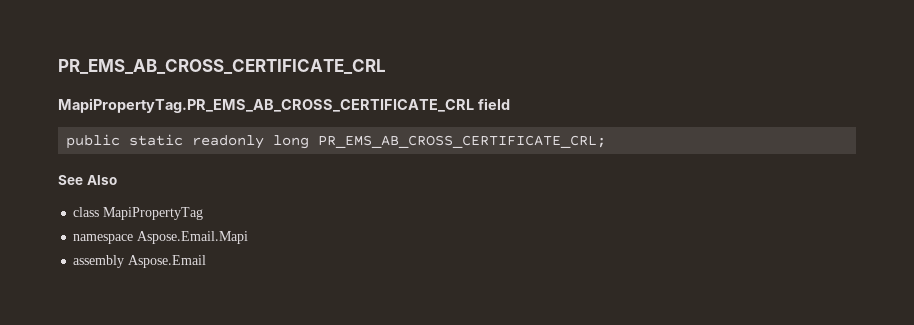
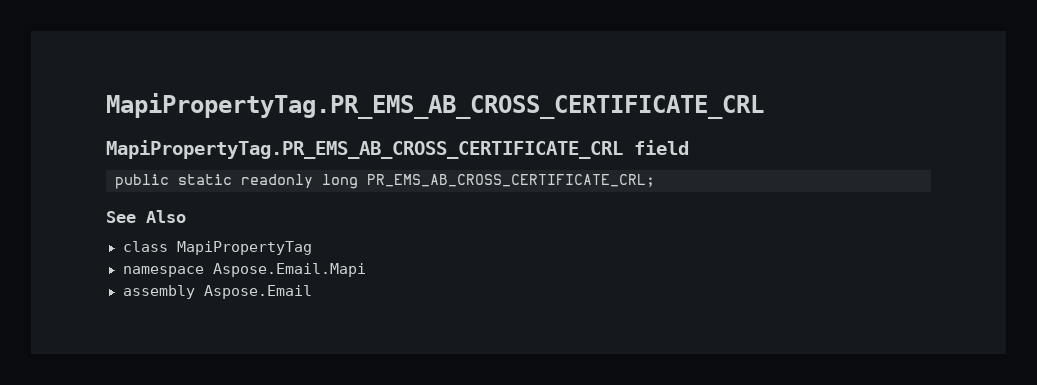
[58,59,386,74] PR_EMS_AB_CROSS_CERTIFICATE_CRL -> [106,93,764,119] MapiPropertyTag.PR_EMS_AB_CROSS_CERTIFICATE_CRL

